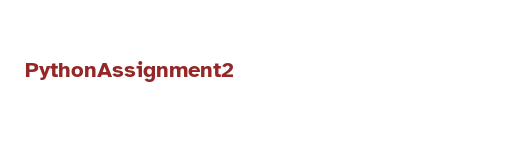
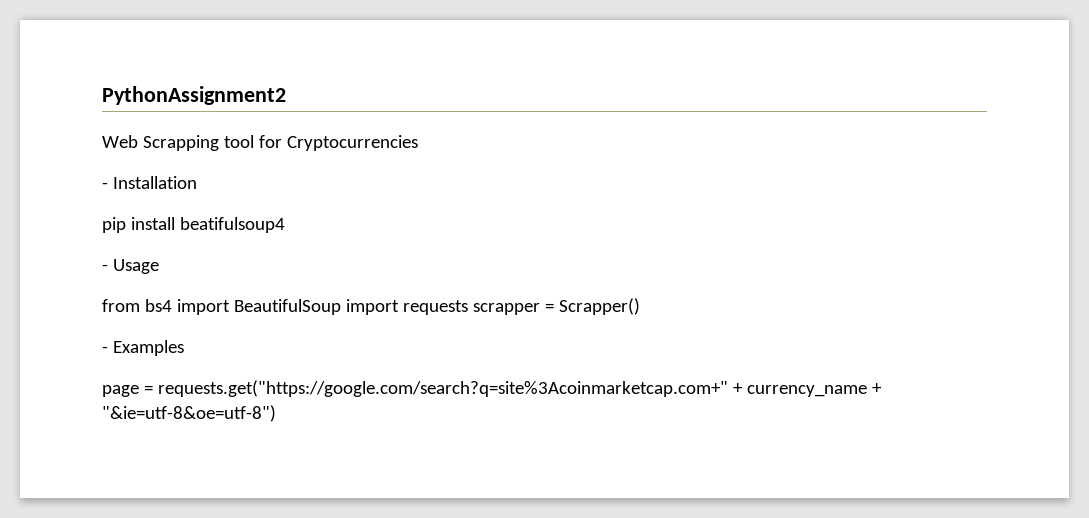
(234, 71) none -> [102,135,418,151] [102,176,197,189] [102,217,285,233] [102,259,159,274] [102,298,640,315] [102,340,184,356] [102,380,882,397] [102,405,276,422] // Web Scrapping tool for Cryptocurrencies // - Installation // pip install beatifulsoup4 // - Usage // from bs4 import BeautifulSoup import requests scrapper = Scrapper() // - Examples // page = requests.get("https://google.com/search?q=site%3Acoinmarketcap.com+" + currency_name + "&ie=utf-8&oe=utf-8")

